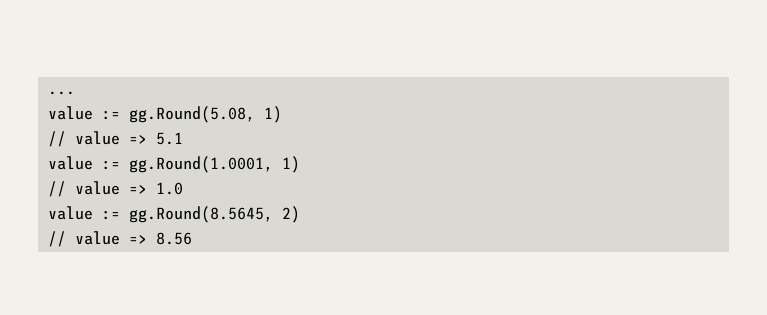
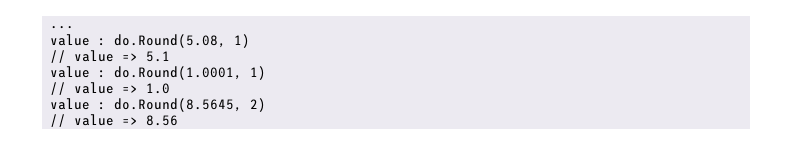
[101,106,255,123] := gg.Round(5.08, -> [97,34,226,48] : do.Round(5.08,
[101,156,273,173] := gg.Round(1.0001, -> [97,66,242,80] : do.Round(1.0001,
[101,206,273,223] := gg.Round(8.5645, -> [97,98,242,112] : do.Round(8.5645,

